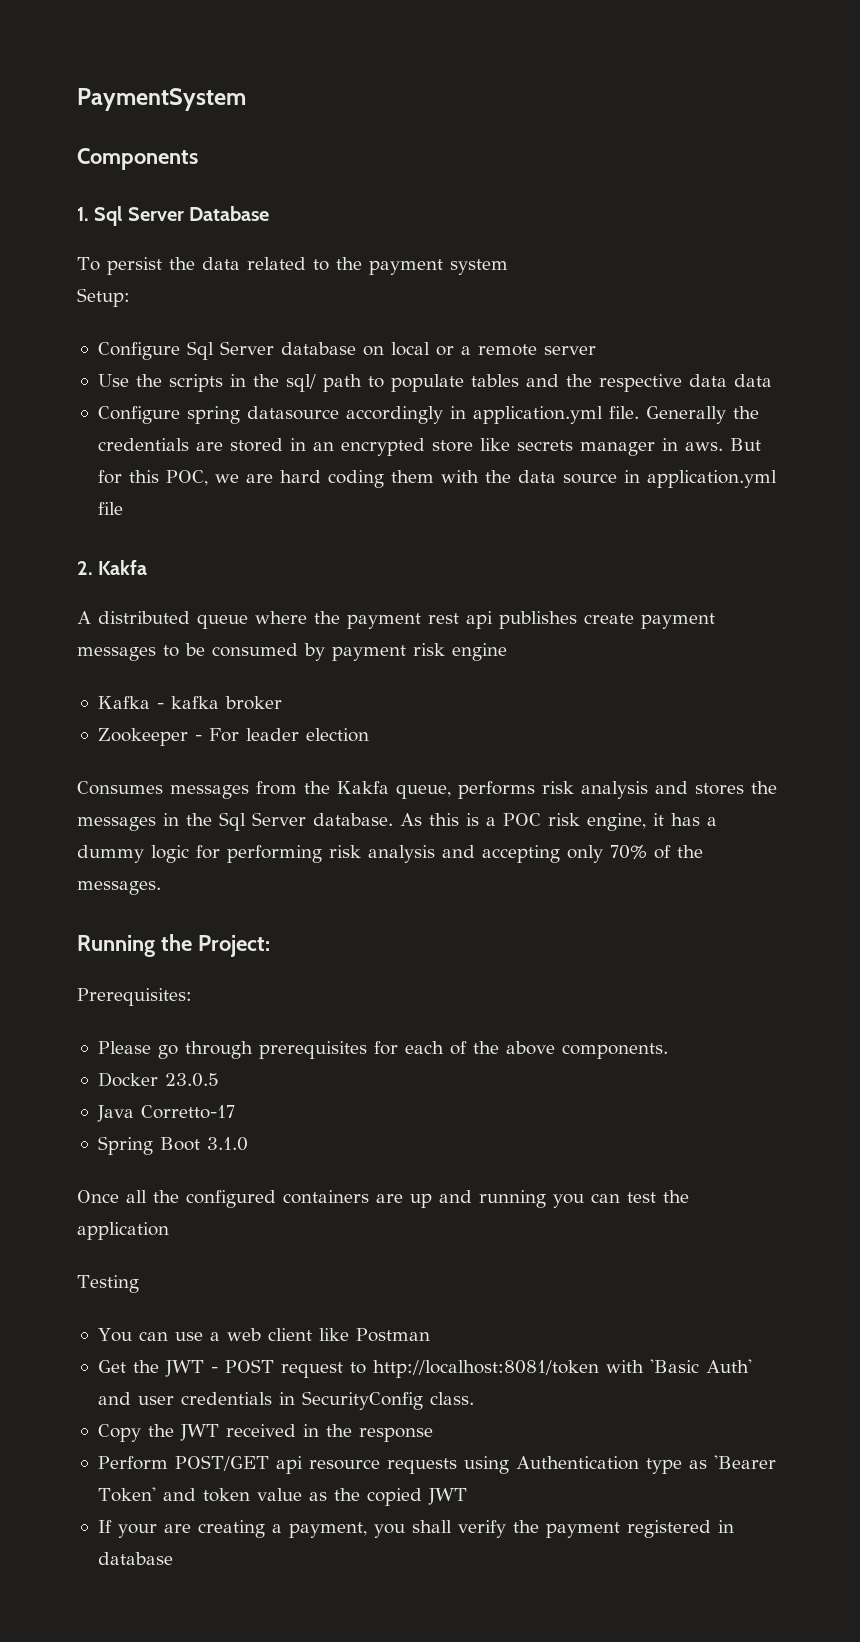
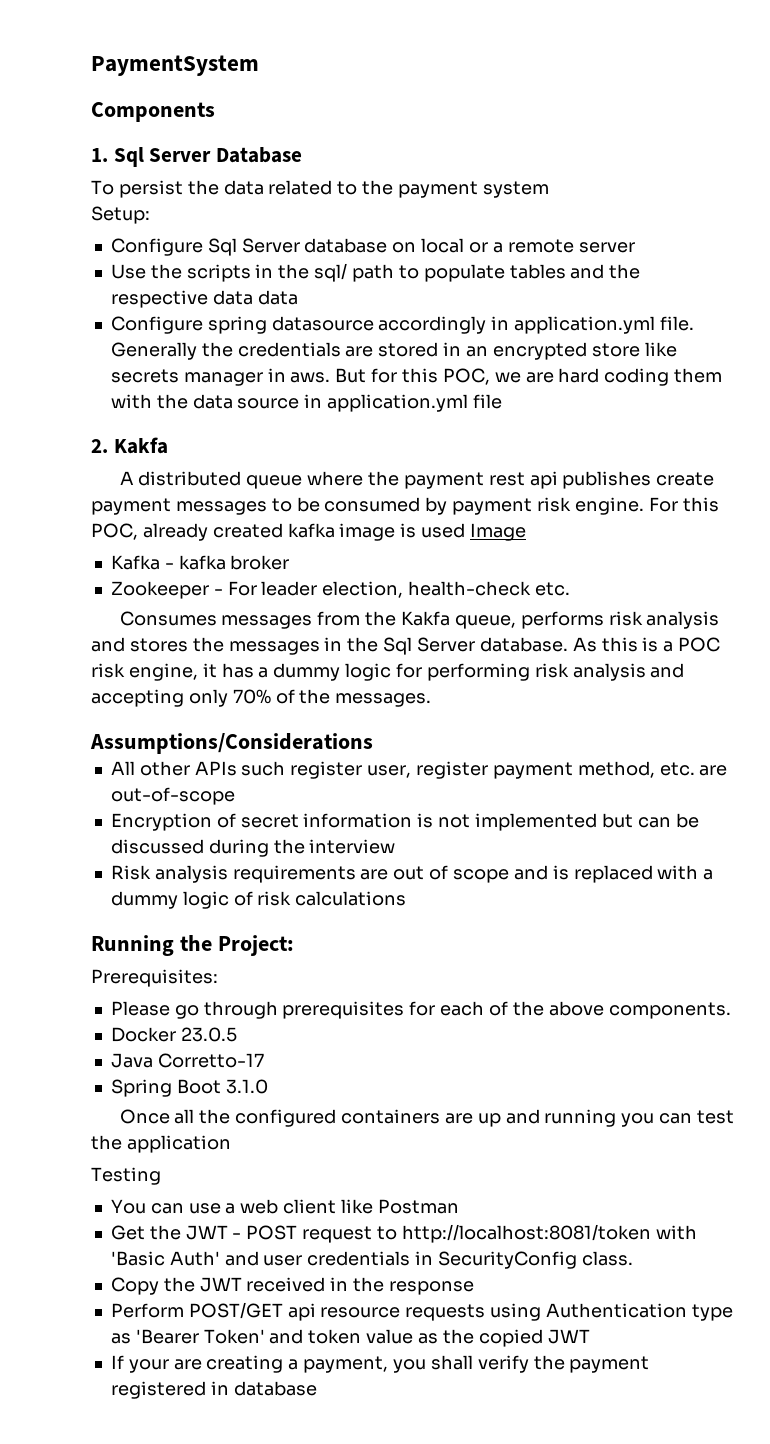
[452,643,507,661] engine -> [574,497,719,515] [91,523,527,541] engine. For this POC, already created kafka image is used Image
[305,728,369,742] election -> [322,581,570,598] election, health-check etc.
(161, 888) none -> [90,733,373,754] [110,761,728,779] [110,787,235,805] [110,813,699,831] [110,839,396,857] [110,865,714,883] [110,891,407,909] // Assumptions/Considerations // All other APIs such register user, register payment method, etc. are out-of-scope // Encryption of secret information is not implemented but can be discussed during the interview // Risk analysis requirements are out of scope and is replaced with a dummy logic of risk calculations

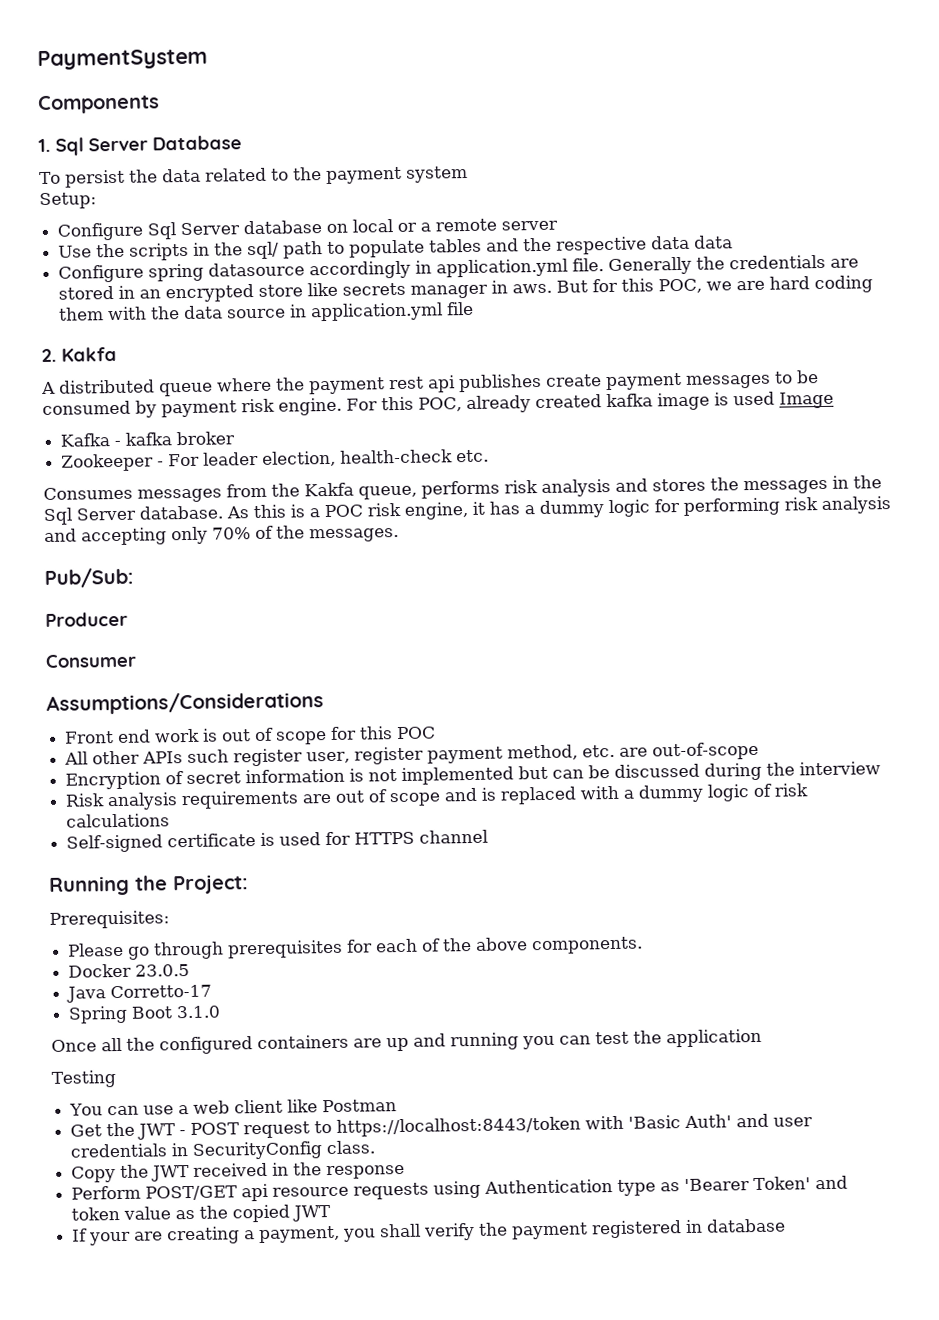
[90,733,373,754] Assumptions/Considerations -> [44,567,133,588] [45,611,128,627] [45,653,137,668] [46,691,324,715] [64,726,437,745] Pub/Sub: // Producer // Consumer // Assumptions/Considerations // Front end work is out of scope for this POC
(407, 898) none -> [66,829,489,853] // Self-signed certificate is used for HTTPS channel
[401,1224,651,1243] http://localhost:8081/token -> [336,1116,582,1137] https://localhost:8443/token

